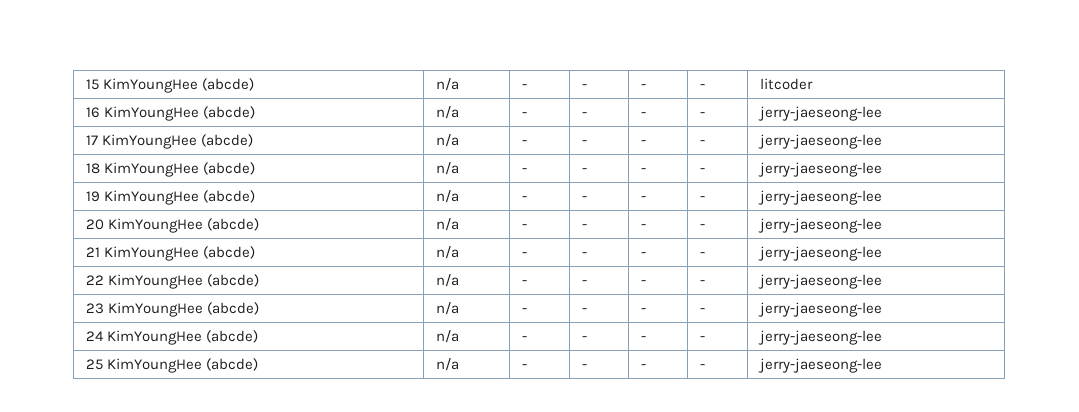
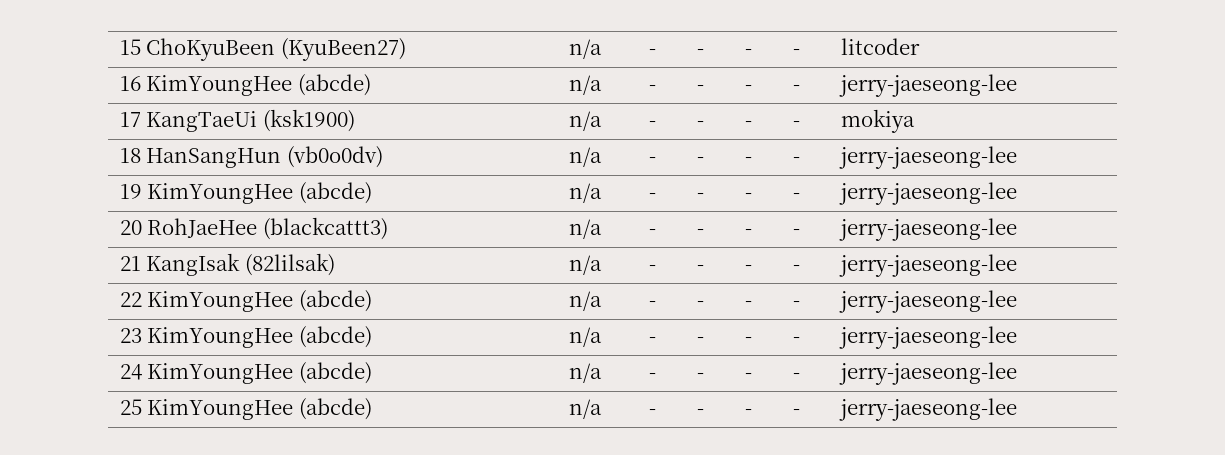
[103,78,255,93] KimYoungHee (abcde) -> [146,38,406,61] ChoKyuBeen (KyuBeen27)
[102,134,254,149] [436,134,460,147] [522,140,528,145] [582,140,588,145] [641,140,647,145] [700,140,706,145] [758,134,883,149] KimYoungHee (abcde) | n/a | - | - | - | - | jerry-jaeseong-lee -> [146,109,355,132] [568,111,602,131] [648,121,656,127] [696,121,704,127] [744,121,752,127] [792,121,800,127] [840,109,915,133] KangTaeUi (ksk1900) | n/a | - | - | - | - | mokiya
[104,162,256,177] KimYoungHee (abcde) -> [146,146,383,168] HanSangHun (vb0o0dv)
[108,218,260,233] KimYoungHee (abcde) -> [147,217,388,240] RohJaeHee (blackcattt3)
[104,246,256,261] KimYoungHee (abcde) -> [146,253,335,276] KangIsak (82lilsak)

